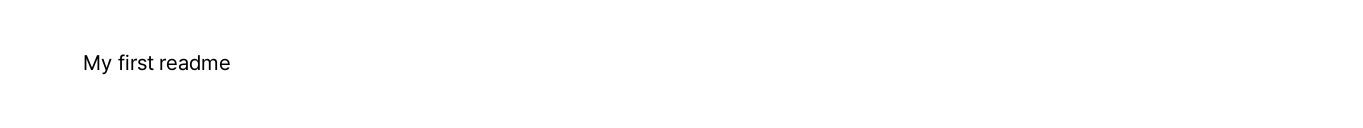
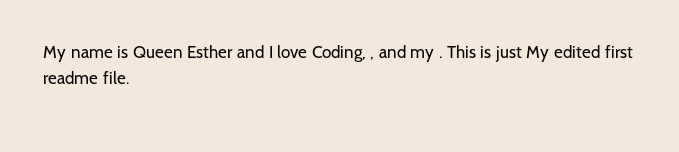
[83,55,112,75] My -> [43,45,601,62] My name is Queen Esther and I love Coding, , and my . This is just My edited
(232, 63) none -> [102,71,129,84] file.

